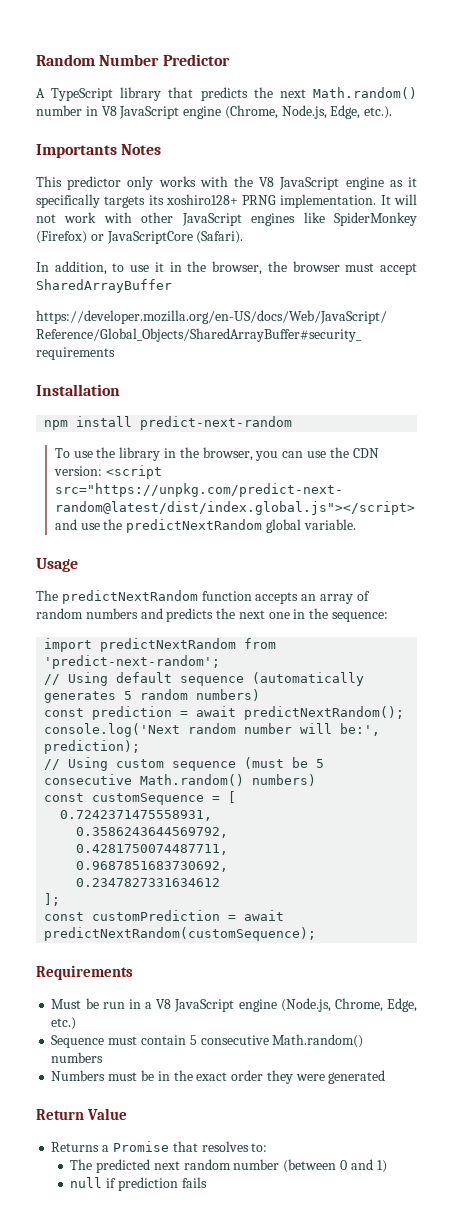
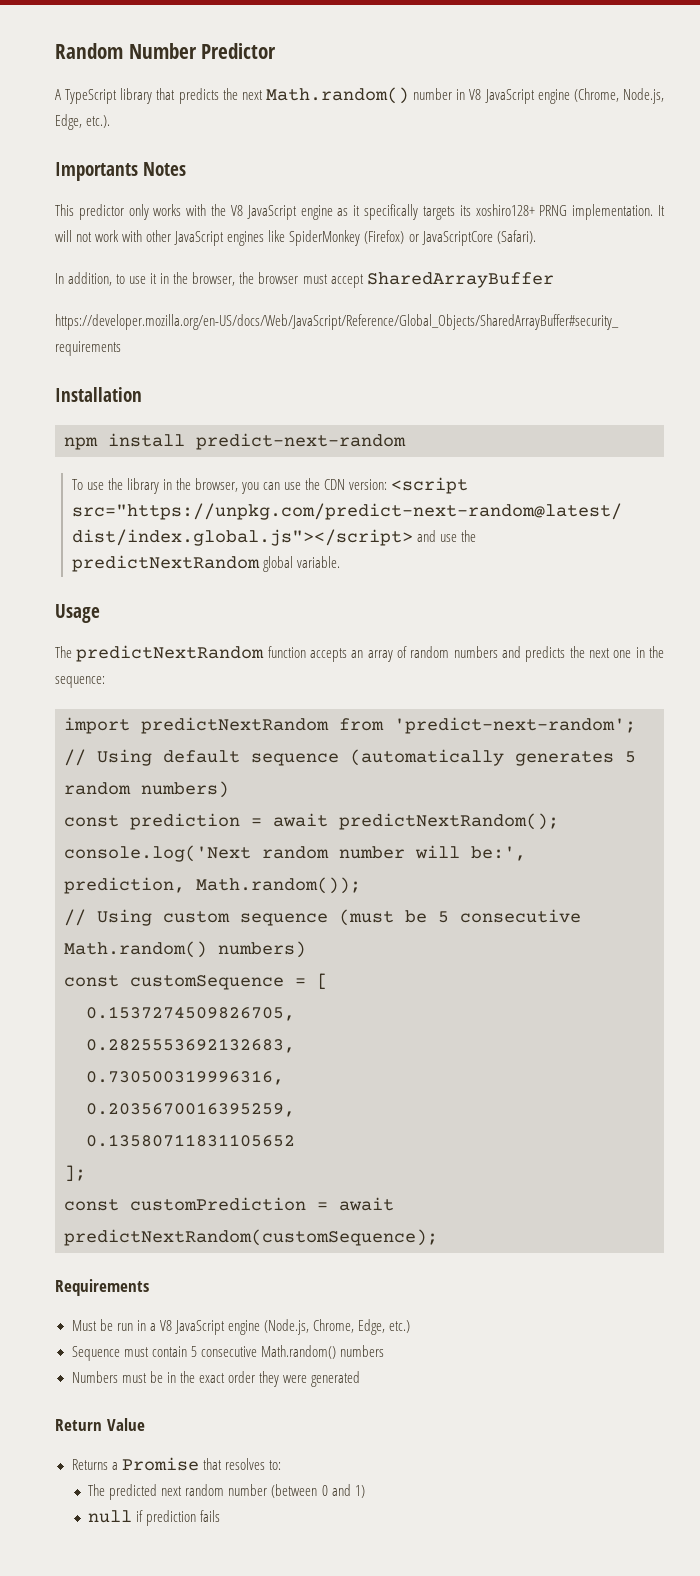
[44,740,141,754] prediction); -> [64,877,361,894] prediction, Math.random());
[60,810,213,821] [76,827,229,838] [76,844,229,855] [76,861,229,872] [76,878,221,887] 0.7242371475558931, // 0.3586243644569792, // 0.4281750074487711, // 0.9687851683730692, // 0.2347827331634612 -> [86,1006,295,1021] [86,1038,295,1053] [86,1070,284,1085] [86,1102,295,1117] [86,1134,295,1147] 0.1537274509826705, // 0.2825553692132683, // 0.730500319996316, // 0.2035670016395259, // 0.13580711831105652

